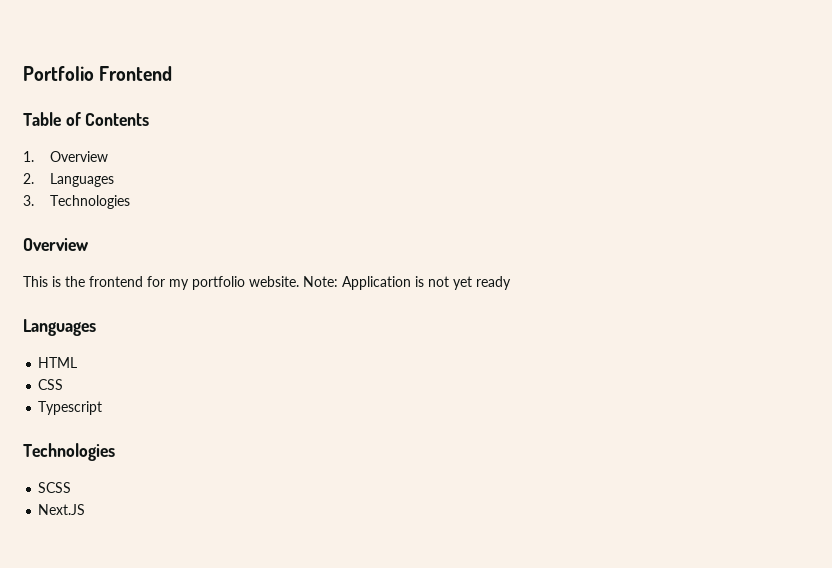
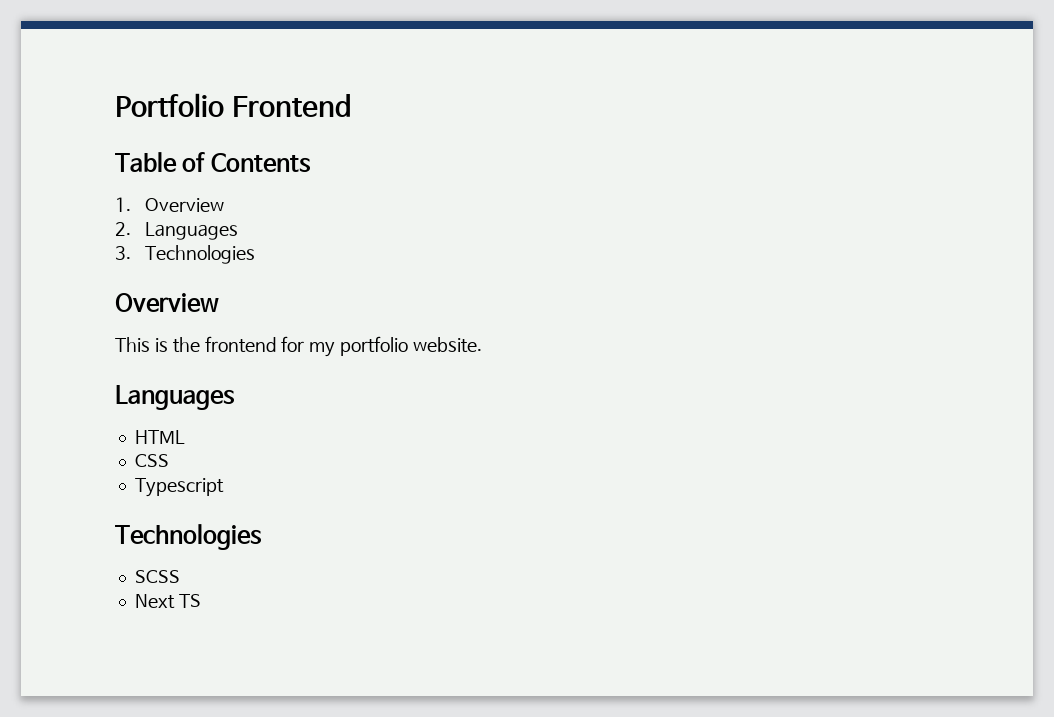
[303,276,511,290] Note: Application is not yet ready -> (483, 345) none
[38,504,86,515] Next.JS -> [134,594,201,609] Next TS

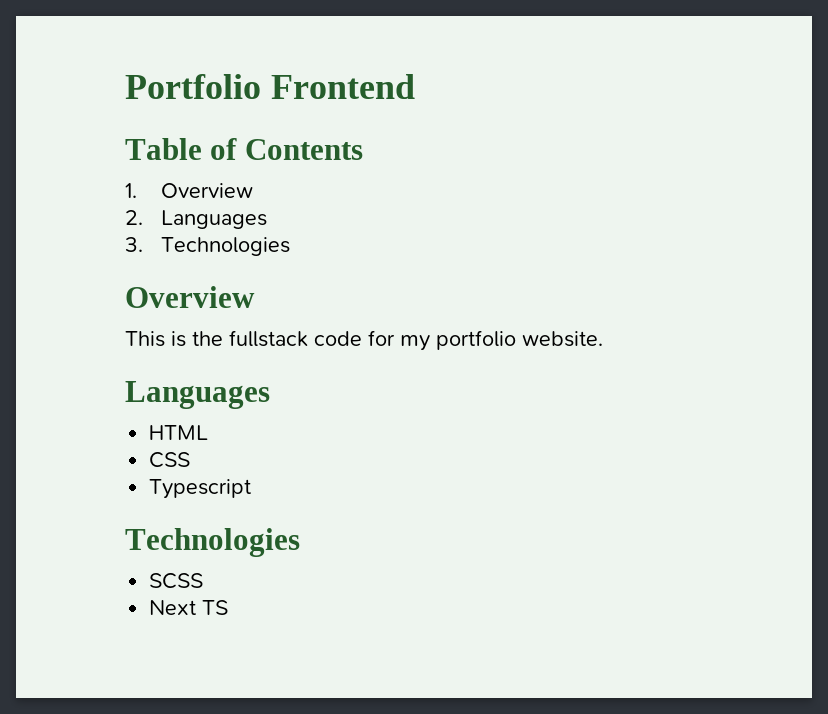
[204,336,277,353] frontend -> [229,330,362,347] fullstack code

